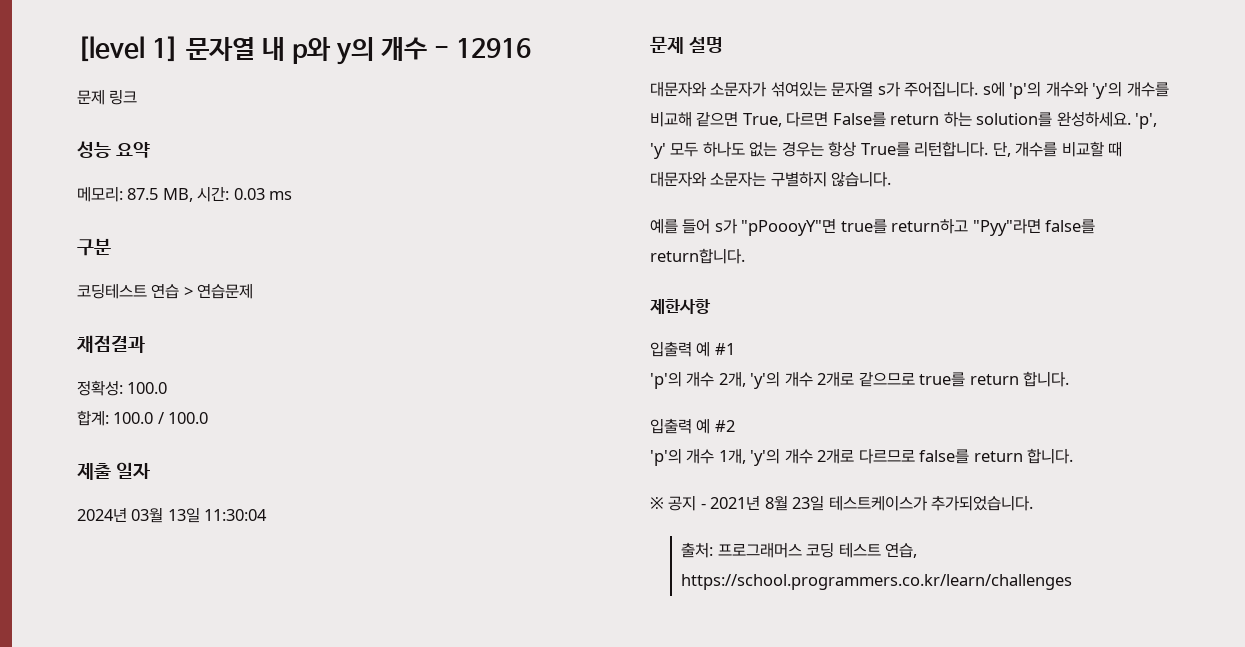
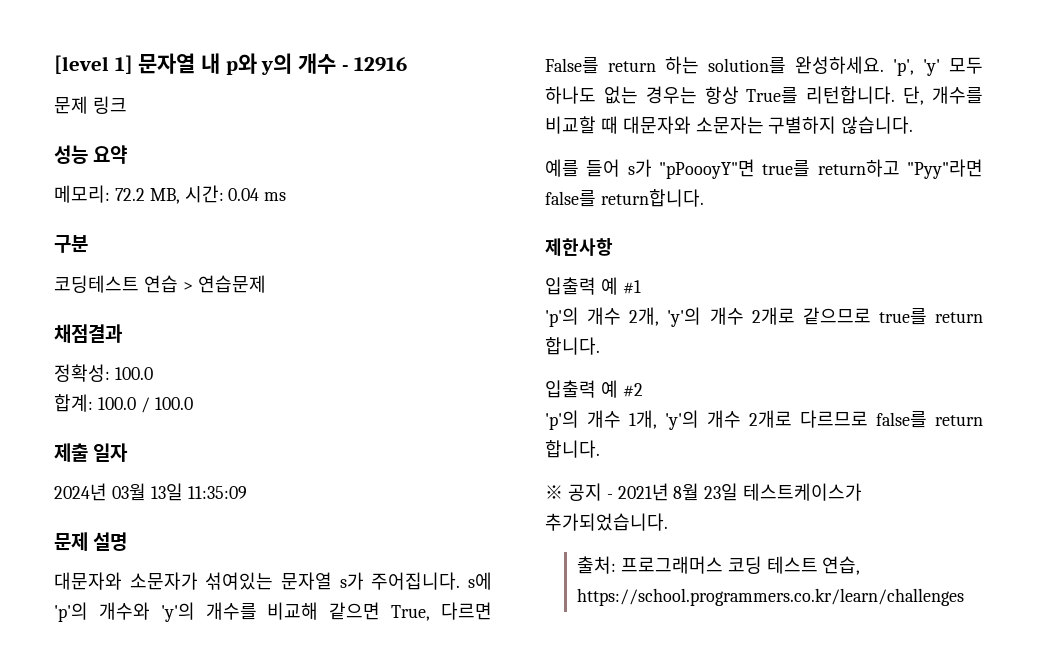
[127,188,159,200] 87.5 -> [114,188,145,201] 72.2
[233,188,265,200] 0.03 -> [228,188,260,201] 0.04
[204,509,268,521] 11:30:04 -> [187,486,247,499] 11:35:09

